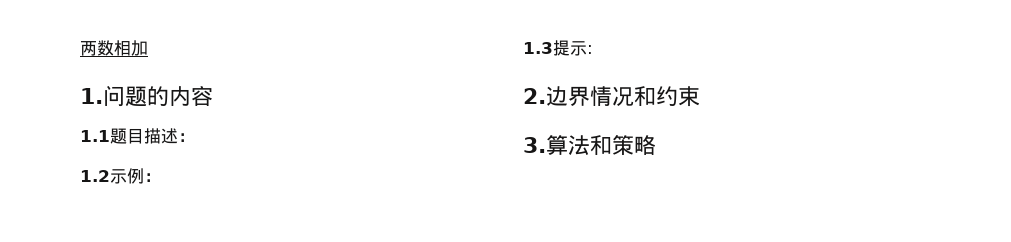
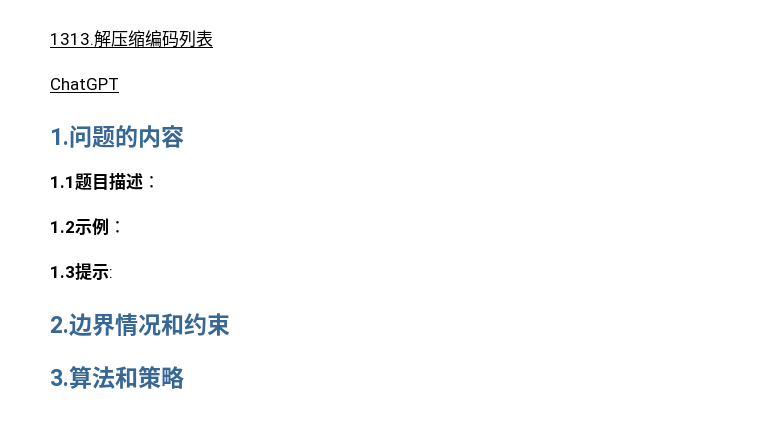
[80,40,148,56] 两数相加 -> [50,30,213,48] [50,78,119,90] 1313.解压缩编码列表 // ChatGPT

